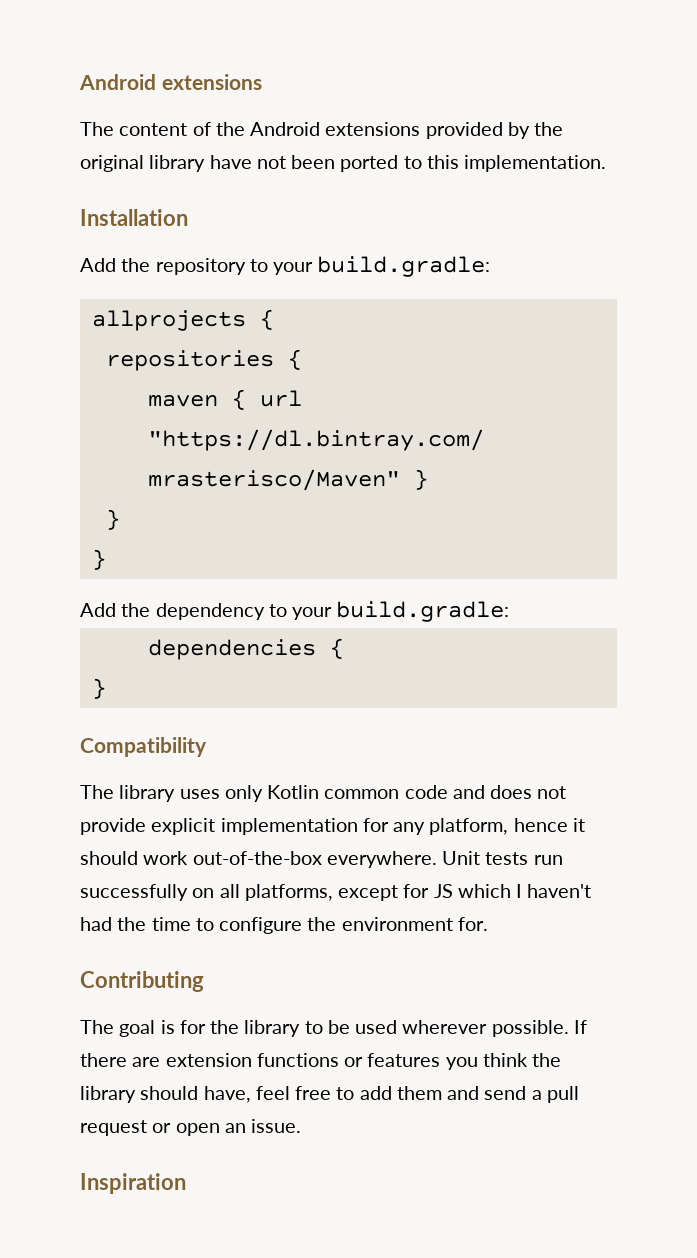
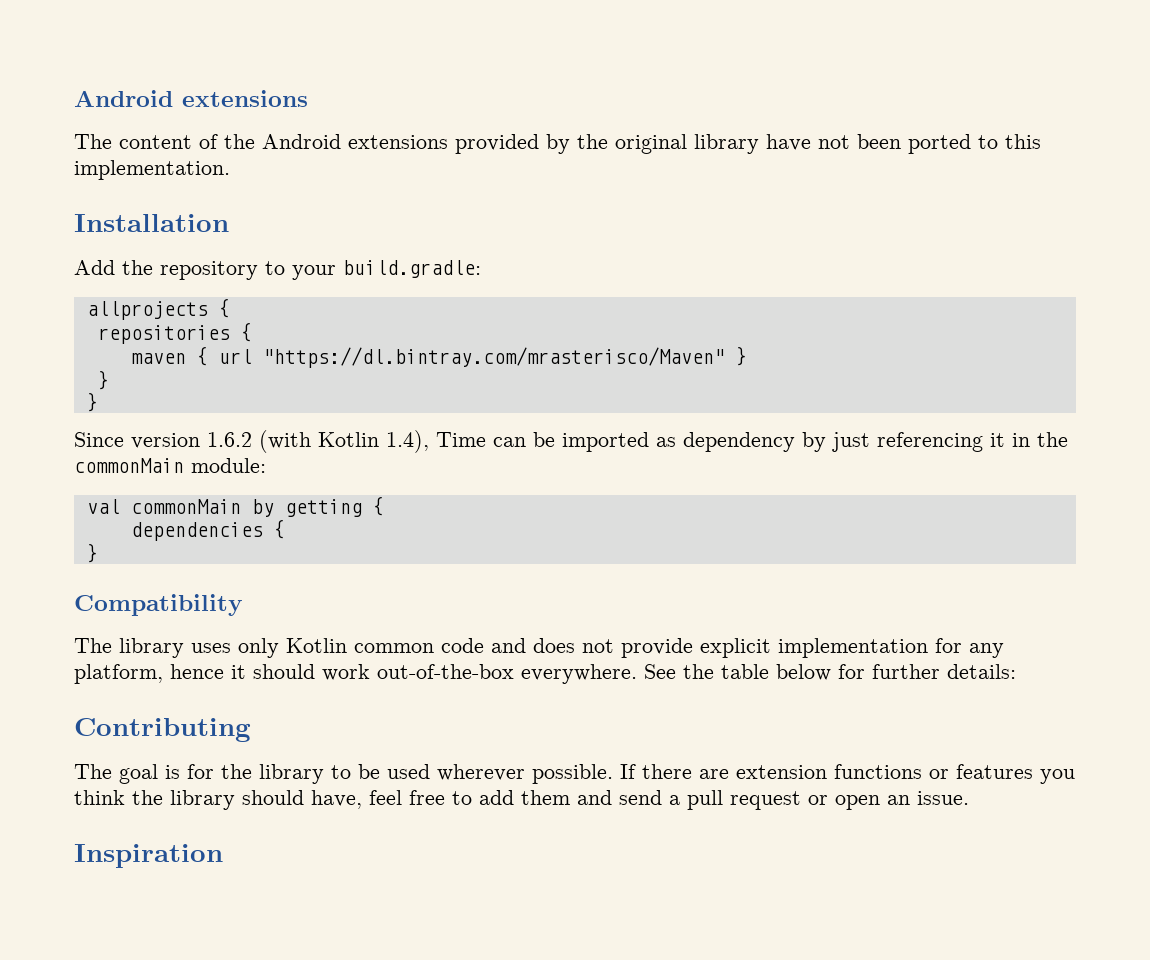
[80,601,510,622] Add the dependency to your build.gradle: -> [74,430,1068,453] [74,458,266,473] [86,496,384,517] Since version 1.6.2 (with Kotlin 1.4), Time can be imported as dependency by just referencing it in the commonMain module: // val commonMain by getting {
[442,851,563,865] [80,884,592,901] [80,917,488,934] Unit tests run successfully on all platforms, except for JS which I haven't had the time to configure the environment for. -> [644,664,1016,681] See the table below for further details:

